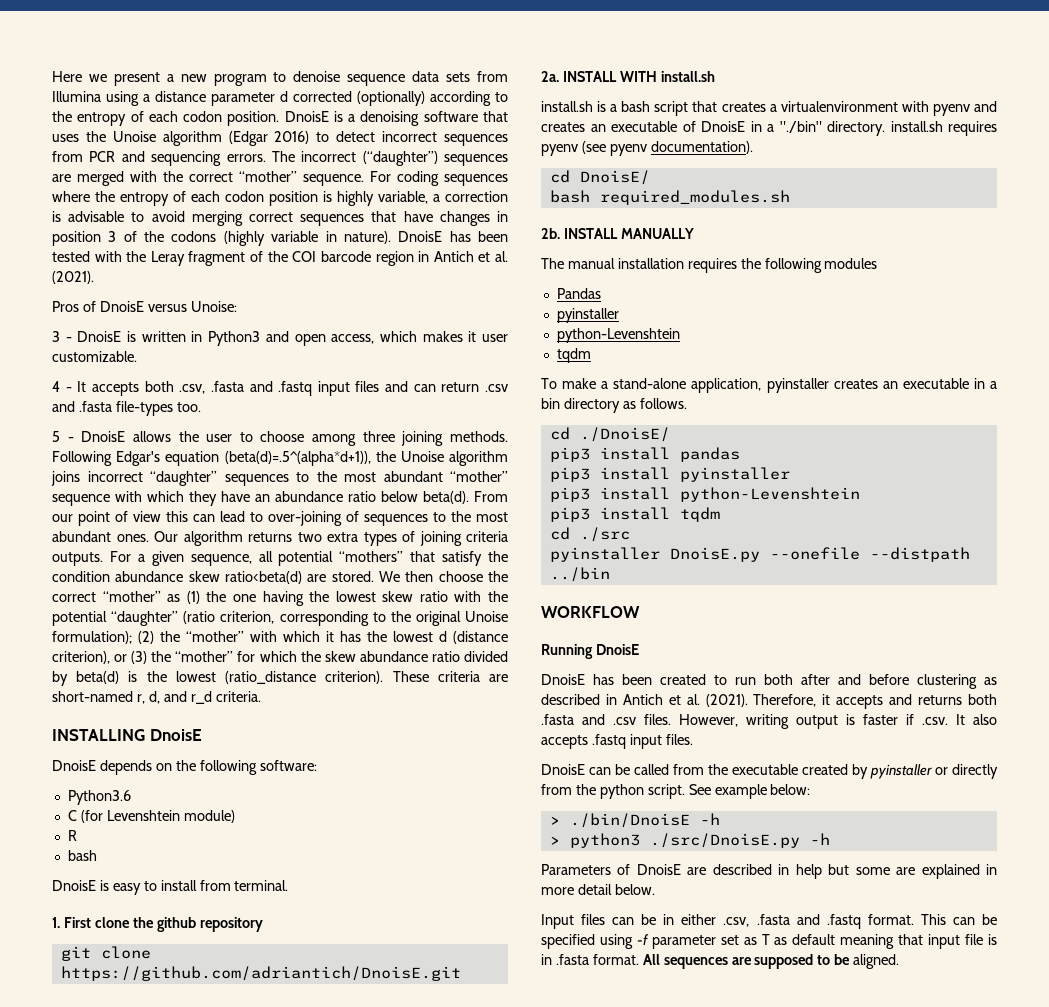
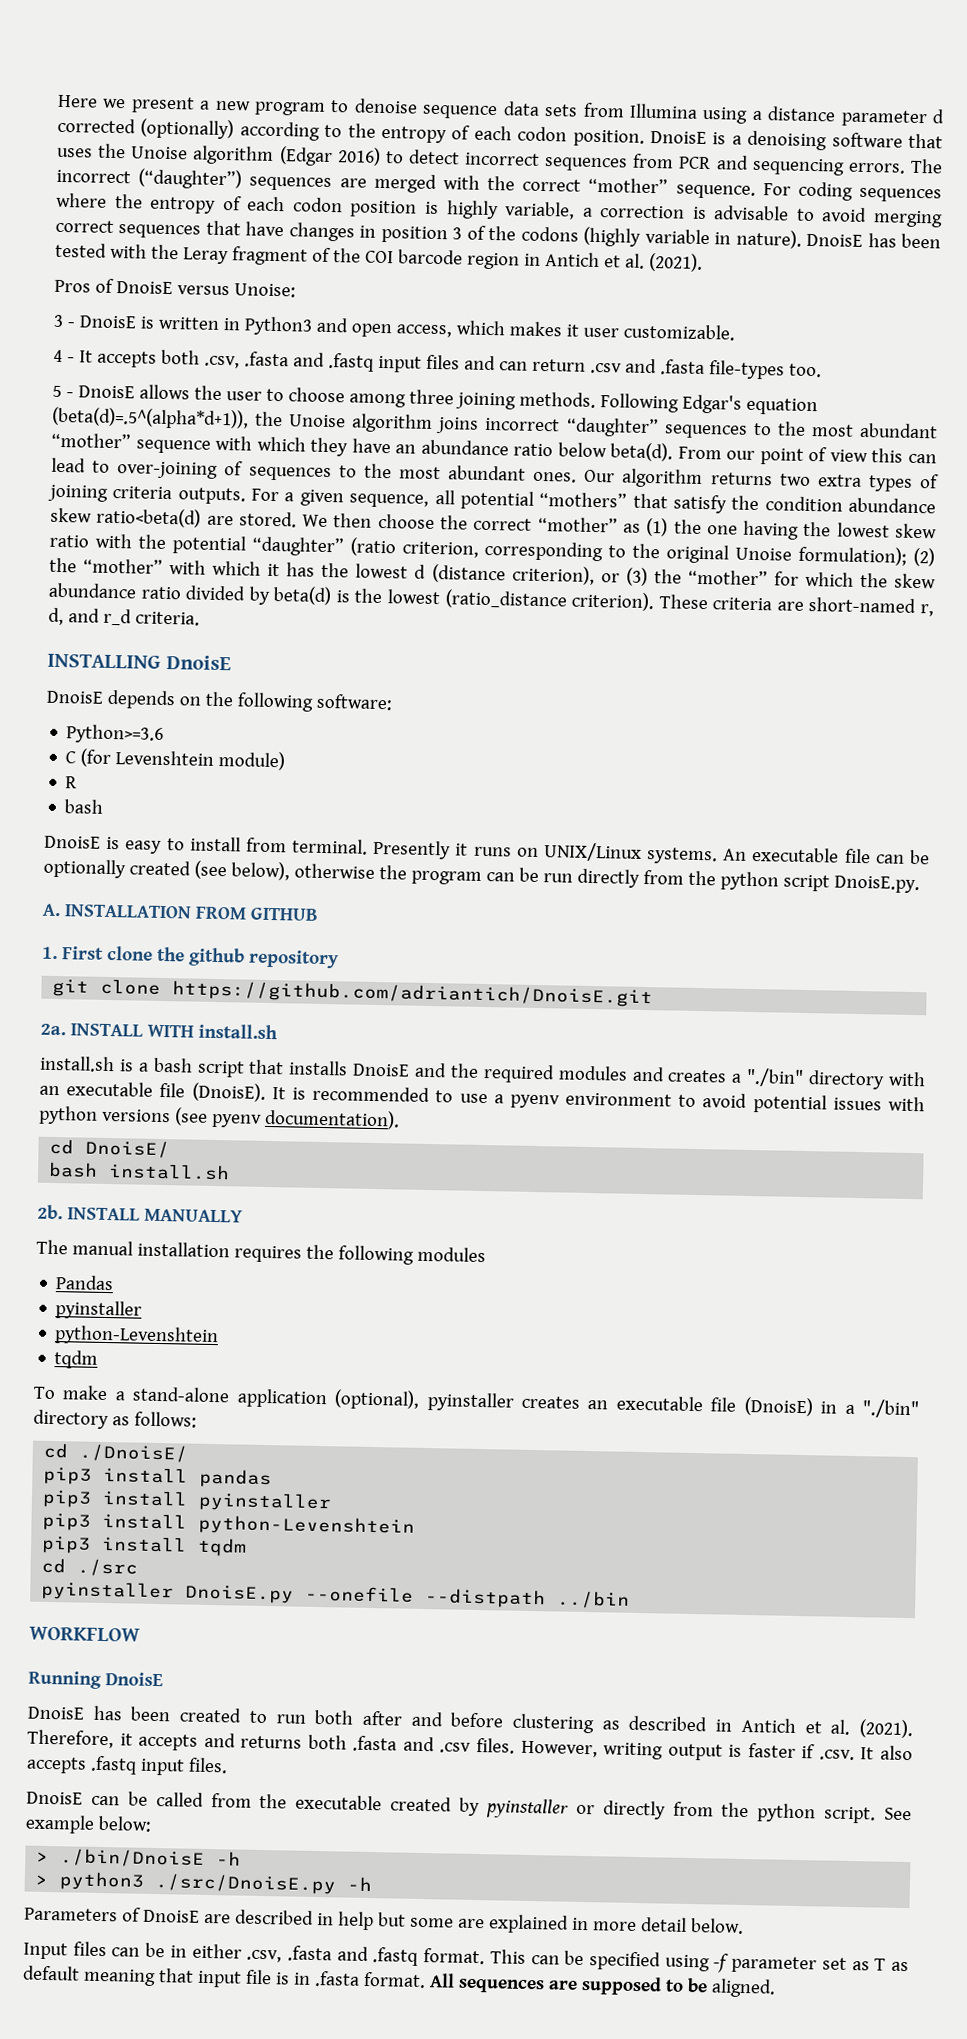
[67,790,131,805] Python3.6 -> [66,724,165,744] Python>=3.6
(289, 885) none -> [372,839,930,865] [43,858,920,894] [42,903,319,921] Presently it runs on UNIX/Linux systems. An executable file can be optionally created (see below), otherwise the program can be run directly from the python script DnoisE.py. // A. INSTALLATION FROM GITHUB
[721,101,997,116] [541,121,997,136] [541,144,578,156] creates a virtualenvironment with pyenv and creates an executable of DnoisE in a "./bin" directory. install.sh requires pyenv -> [288,1060,926,1090] [39,1081,925,1114] [38,1105,171,1125] installs DnoisE and the required modules and creates a "./bin" directory with an executable file (DnoisE). It is recommended to use a pyenv environment to avoid potential issues with python versions
[599,190,790,205] required_modules.sh -> [108,1163,231,1181] install.sh
[691,378,762,393] application, -> [236,1388,421,1410] application (optional),
[973,378,997,389] [541,398,560,409] in a bin -> [710,1396,920,1419] file (DnoisE) in a "./bin"
[639,398,687,409] follows. -> [133,1411,197,1428] follows:

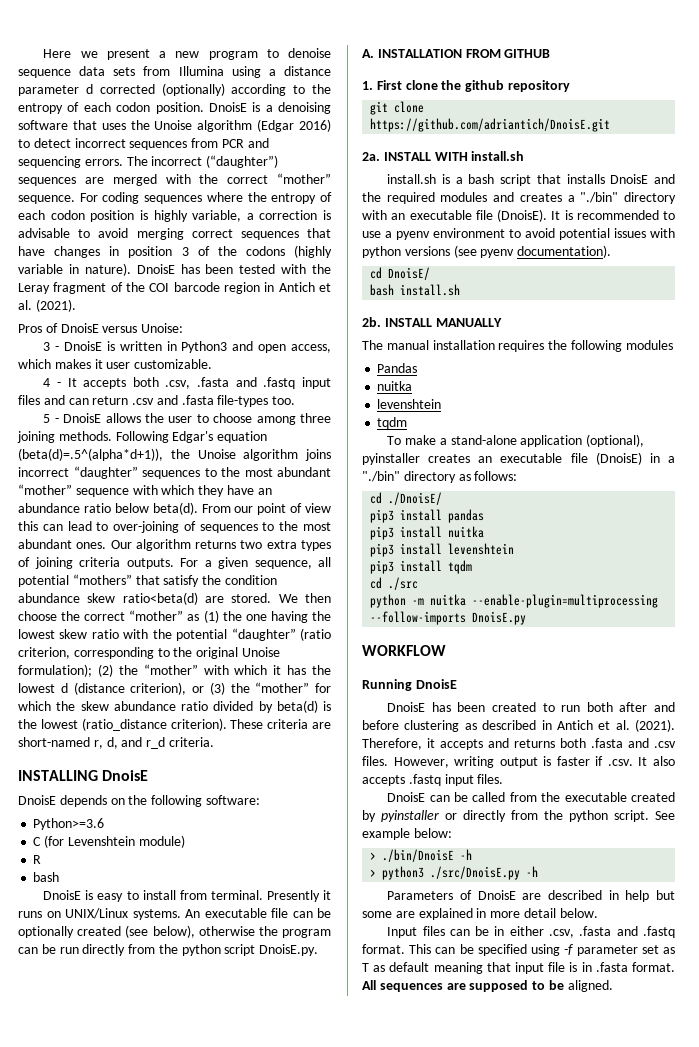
[55,1300,143,1320] [54,1325,220,1347] pyinstaller // python-Levenshtein -> [377,381,413,391] [377,399,442,409] nuitka // levenshtein
[198,1491,333,1513] [42,1512,416,1537] pyinstaller // pip3 install python-Levenshtein -> [448,526,485,538] [370,543,515,557] nuitka // pip3 install levenshtein
[41,1580,631,1609] pyinstaller DnoisE.py --onefile --distpath ../bin -> [370,594,659,608] [370,611,527,625] python -m nuitka --enable-plugin=multiprocessing --follow-imports DnoisE.py

